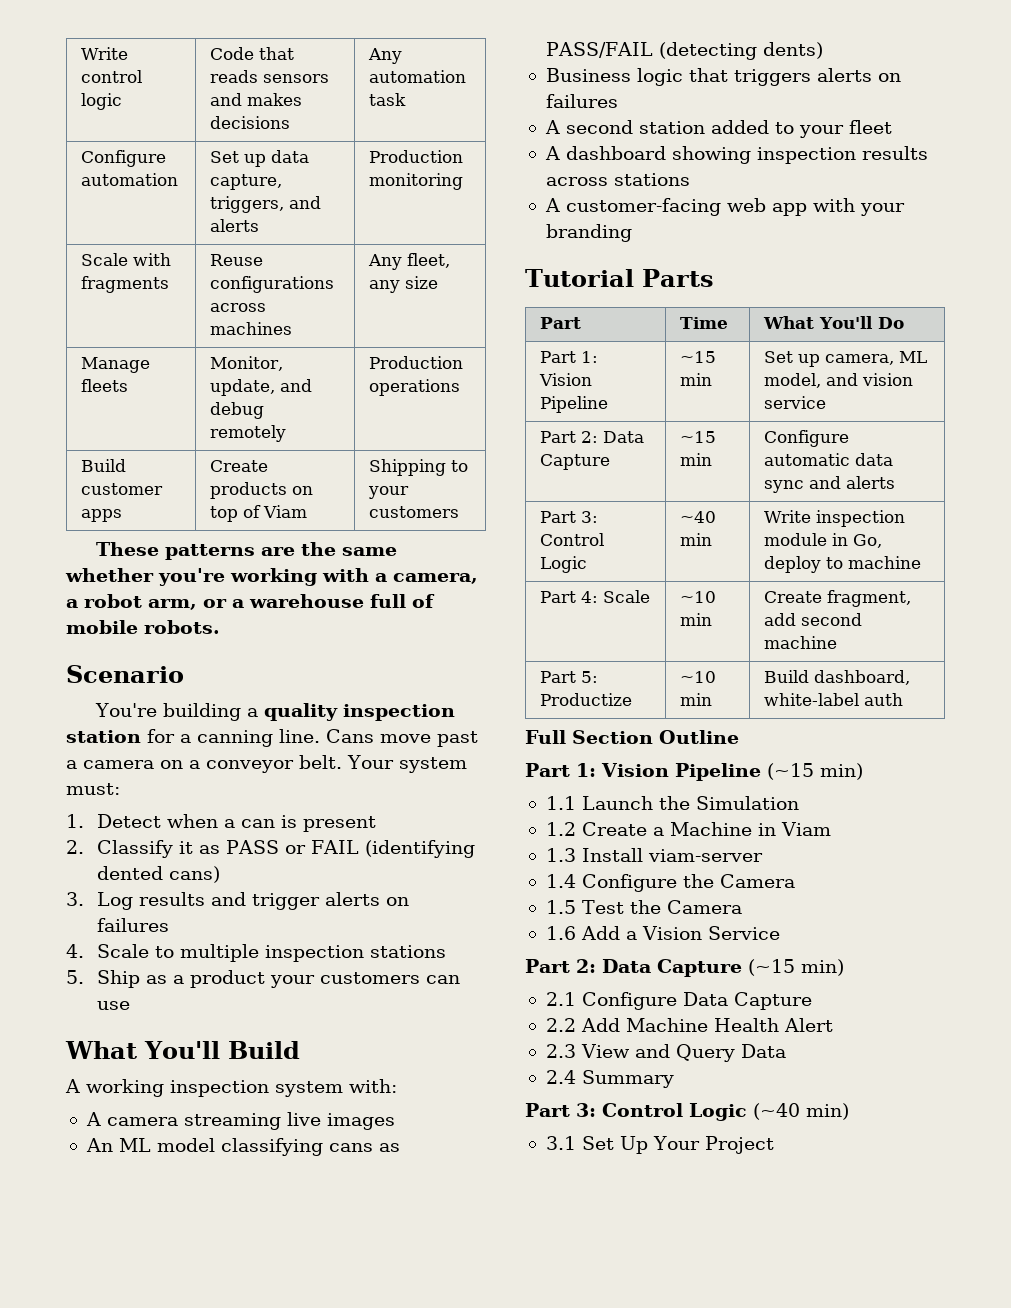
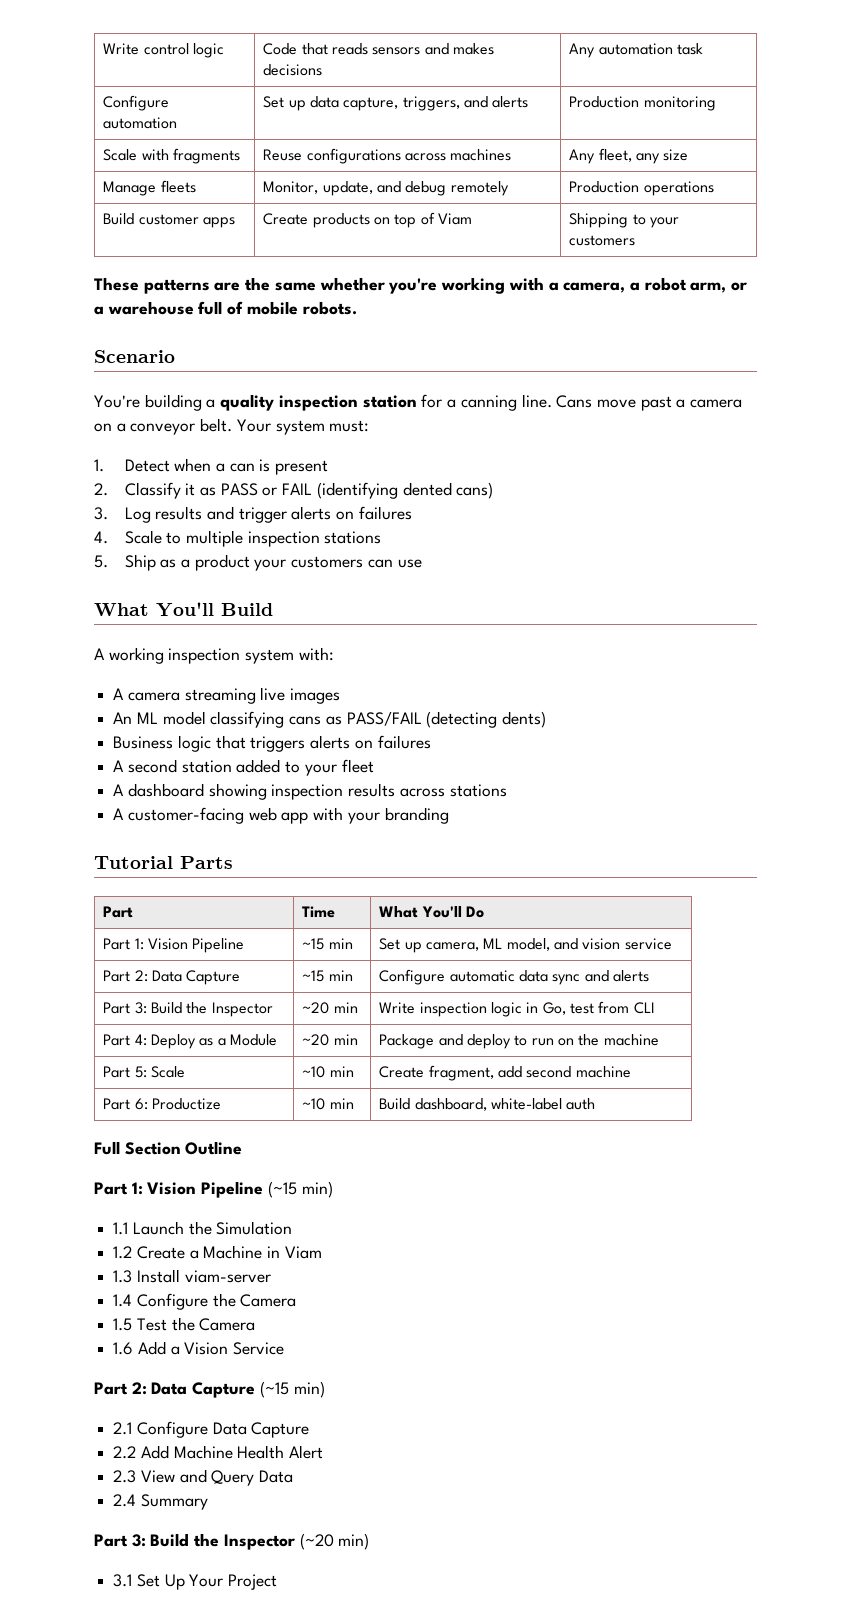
[539,533,604,546] [539,556,587,573] [679,511,716,523] Control Logic | ~40 -> [151,1002,273,1017] [302,1002,330,1014] Build the Inspector | ~20
[763,533,827,546] module -> [491,1002,523,1017] logic
[763,556,921,573] [539,591,598,603] deploy to machine // Part 4: -> [570,1001,655,1014] [103,1034,278,1049] [302,1034,358,1046] [379,1034,659,1049] [103,1066,147,1078] test from CLI // Part 4: Deploy as a Module | ~20 min | Package and deploy to run on the machine // Part 5:
[580,671,598,683] 5: -> [134,1098,148,1110] 6:
[602,1103,800,1121] Control Logic (~40 -> [150,1533,334,1550] Build the Inspector (~20

